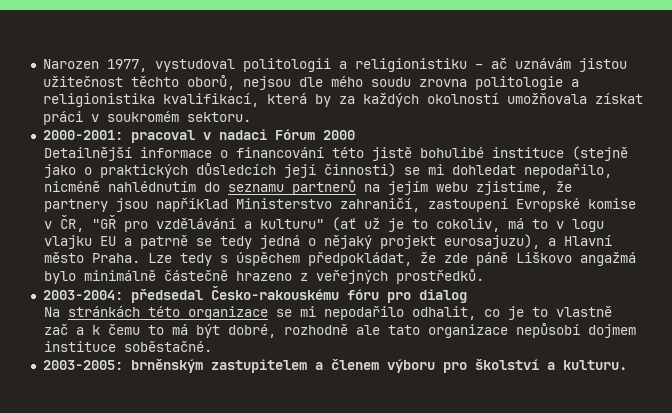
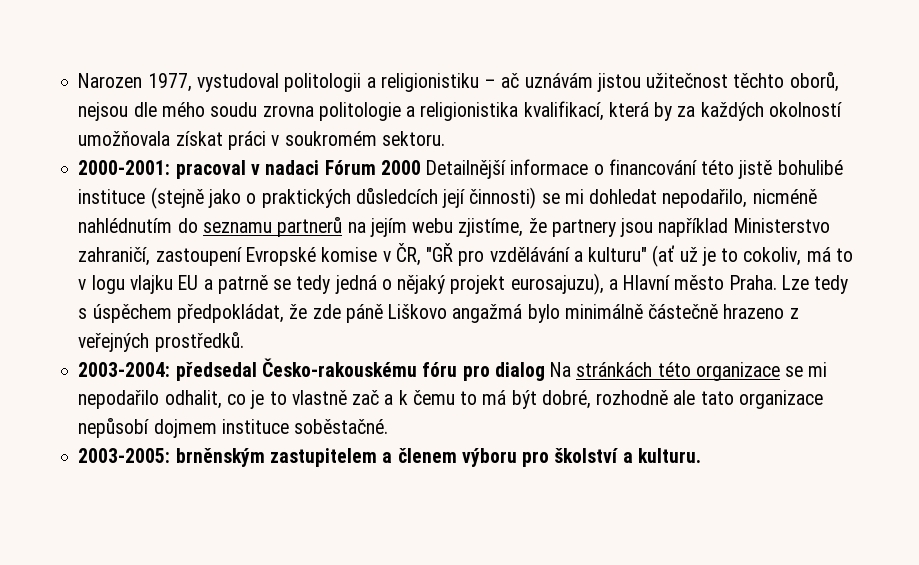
(355, 135) // -> (421, 167) none
(467, 296) // -> (545, 371) none

